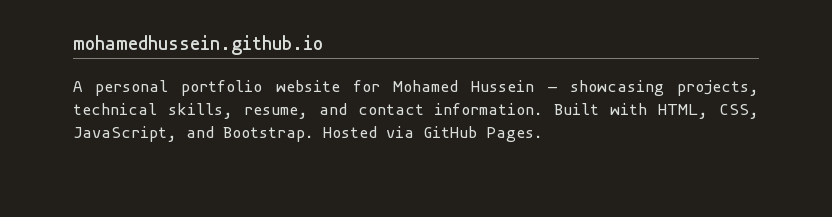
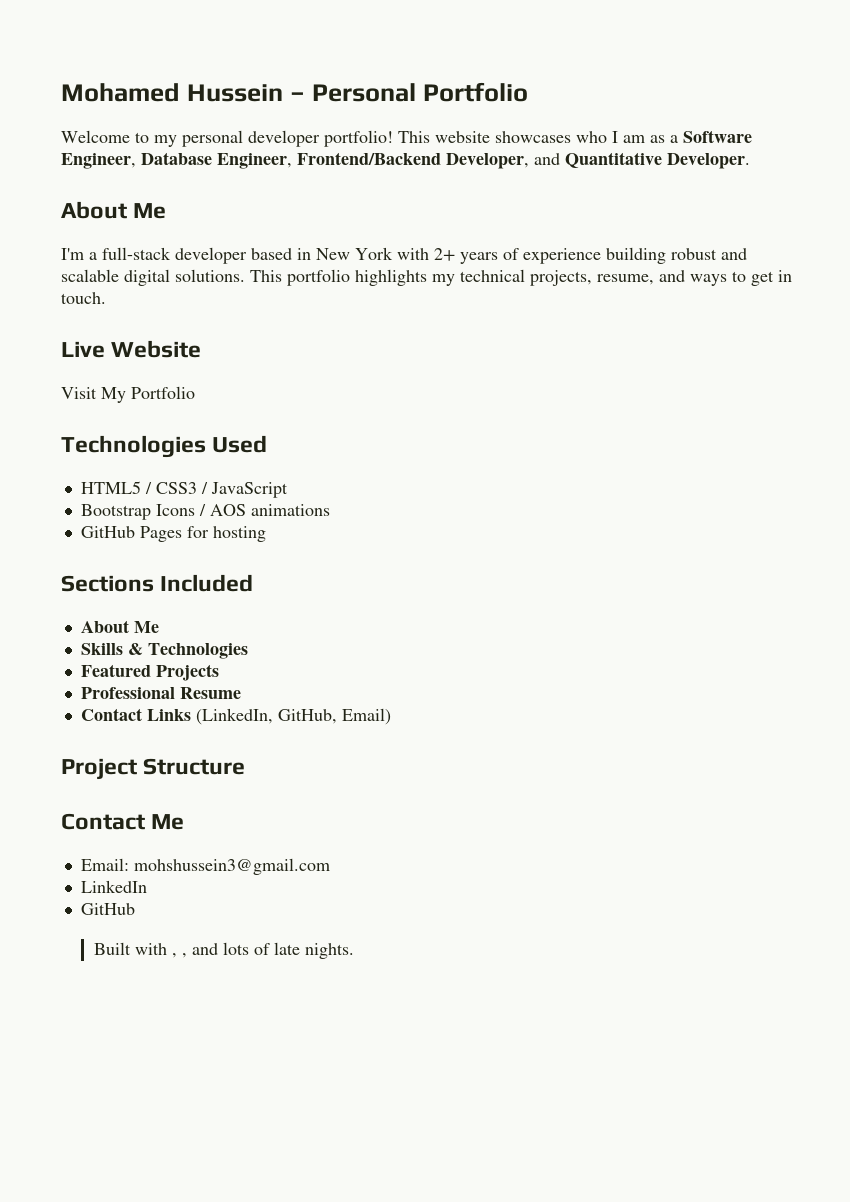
[73,35,323,55] [73,80,759,96] [73,103,760,119] [73,126,543,142] mohamedhussein.github.io // A personal portfolio website for Mohamed Hussein — showcasing projects, technical skills, resume, and contact information. Built with HTML, CSS, JavaScript, and Bootstrap. Hosted via GitHub Pages. -> [61,82,528,102] [61,130,752,147] [61,152,750,169] [61,201,167,219] [61,247,747,264] [61,269,792,286] [61,292,106,304] [61,340,202,358] [61,386,195,403] [61,435,268,458] [80,481,288,498] [80,504,330,520] [80,526,266,542] [61,574,254,592] [80,620,159,633] [80,643,248,659] [80,664,219,681] [80,687,241,699] [80,708,391,725] [61,758,246,780] [61,813,185,830] [80,858,330,875] [80,880,147,893] [80,903,135,915] [94,942,355,959] Mohamed Hussein – Personal Portfolio // Welcome to my personal developer portfolio! This website showcases who I am as a Software Engineer, Database Engineer, Frontend/Backend Developer, and Quantitative Developer. // About Me // I'm a full-stack developer based in New York with 2+ years of experience building robust and scalable digital solutions. This portfolio highlights my technical projects, resume, and ways to get in touch. // Live Website // Visit My Portfolio // Technologies Used // HTML5 / CSS3 / JavaScript // Bootstrap Icons / AOS animations // GitHub Pages for hosting // Sections Included // About Me // Skills & Technologies // Featured Projects // Professional Resume // Contact Links (LinkedIn, GitHub, Email) // Project Structure // Contact Me // Email: mohshussein3@gmail.com // LinkedIn // GitHub // Built with , , and lots of late nights.

